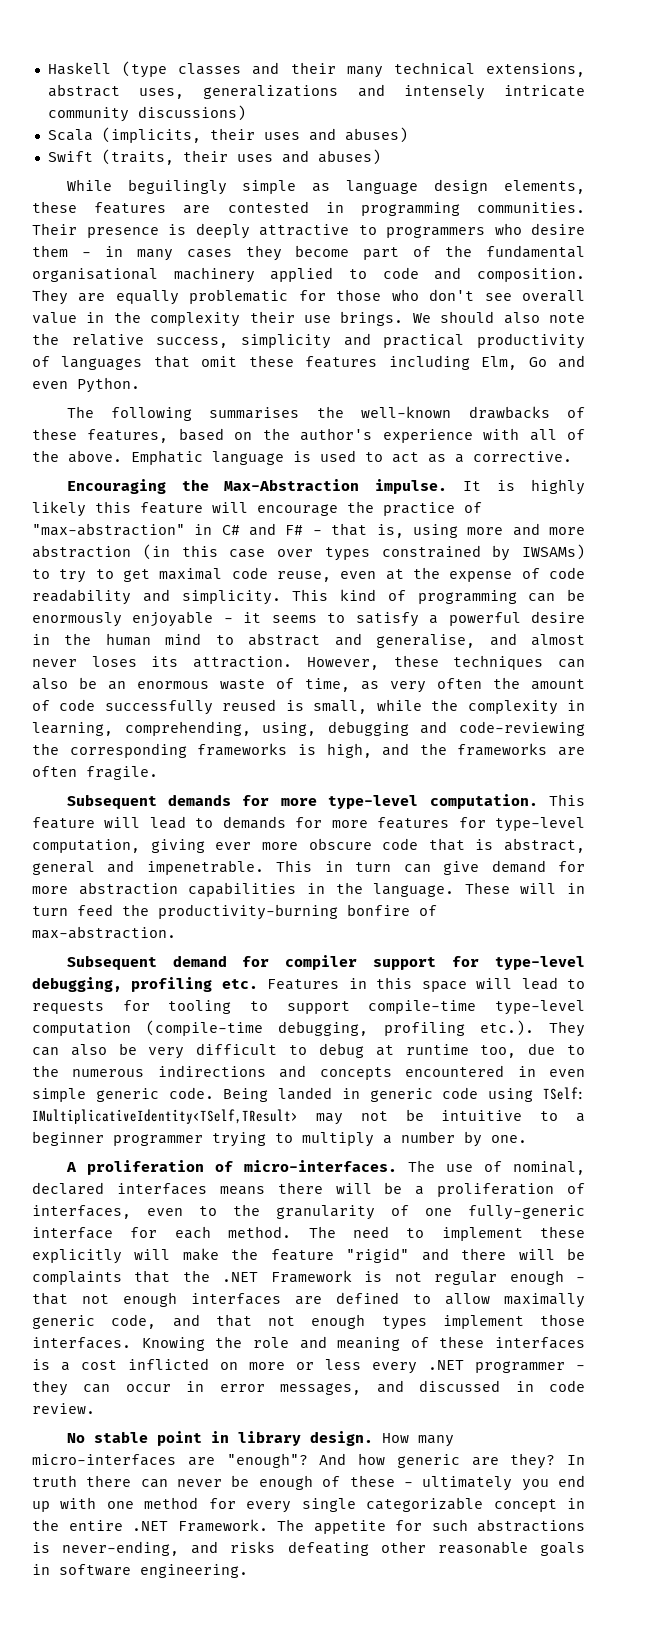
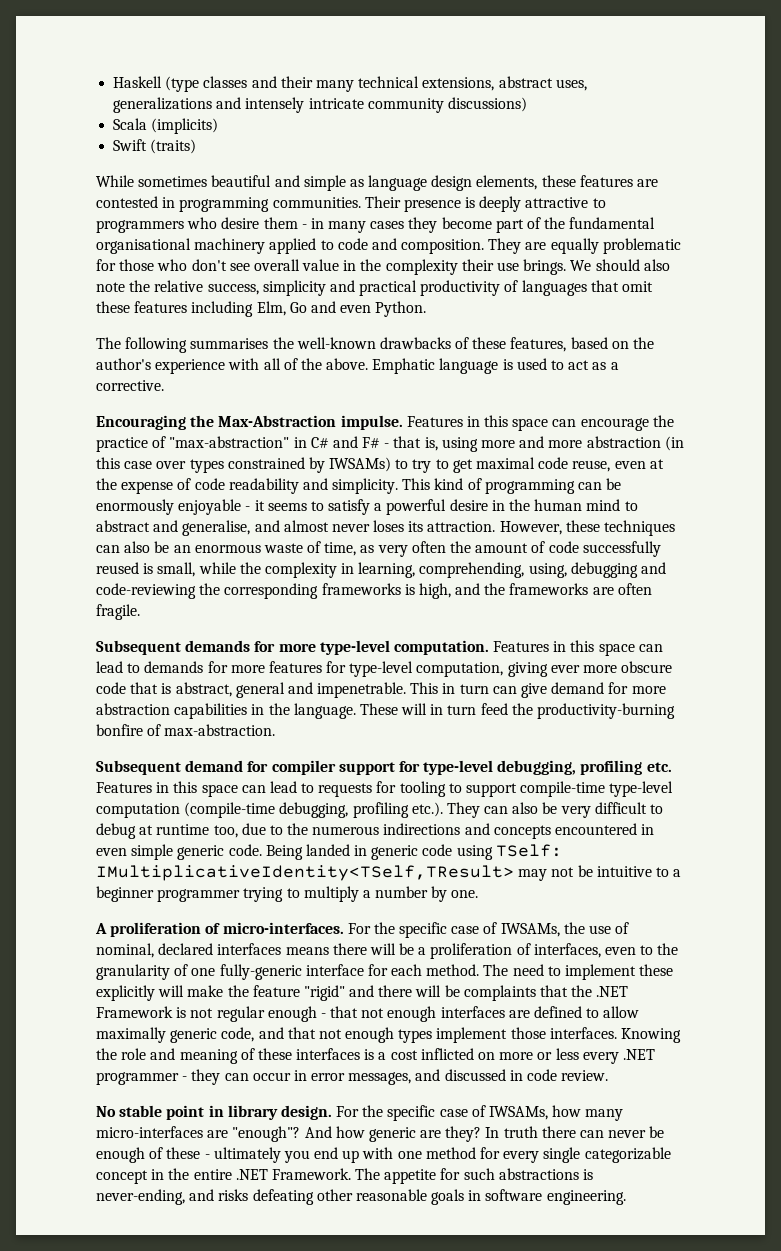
[101,127,408,143] [47,149,381,165] [66,179,227,195] (implicits, their uses and abuses) // Swift (traits, their uses and abuses) // While beguilingly -> [151,118,219,134] [113,139,197,154] [96,175,300,187] (implicits) // Swift (traits) // While sometimes beautiful and
[463,479,585,495] [32,501,248,517] It is highly likely this feature will -> [406,415,577,431] Features in this space can
[549,794,585,806] [32,817,141,829] This feature will -> [493,640,663,656] Features in this space can
[476,978,513,989] will -> [241,785,266,793] can
[407,1160,435,1172] The -> [347,922,585,938] For the specific case of IWSAMs, the
[381,1433,409,1443] How -> [336,1105,582,1121] For the specific case of IWSAMs, how

